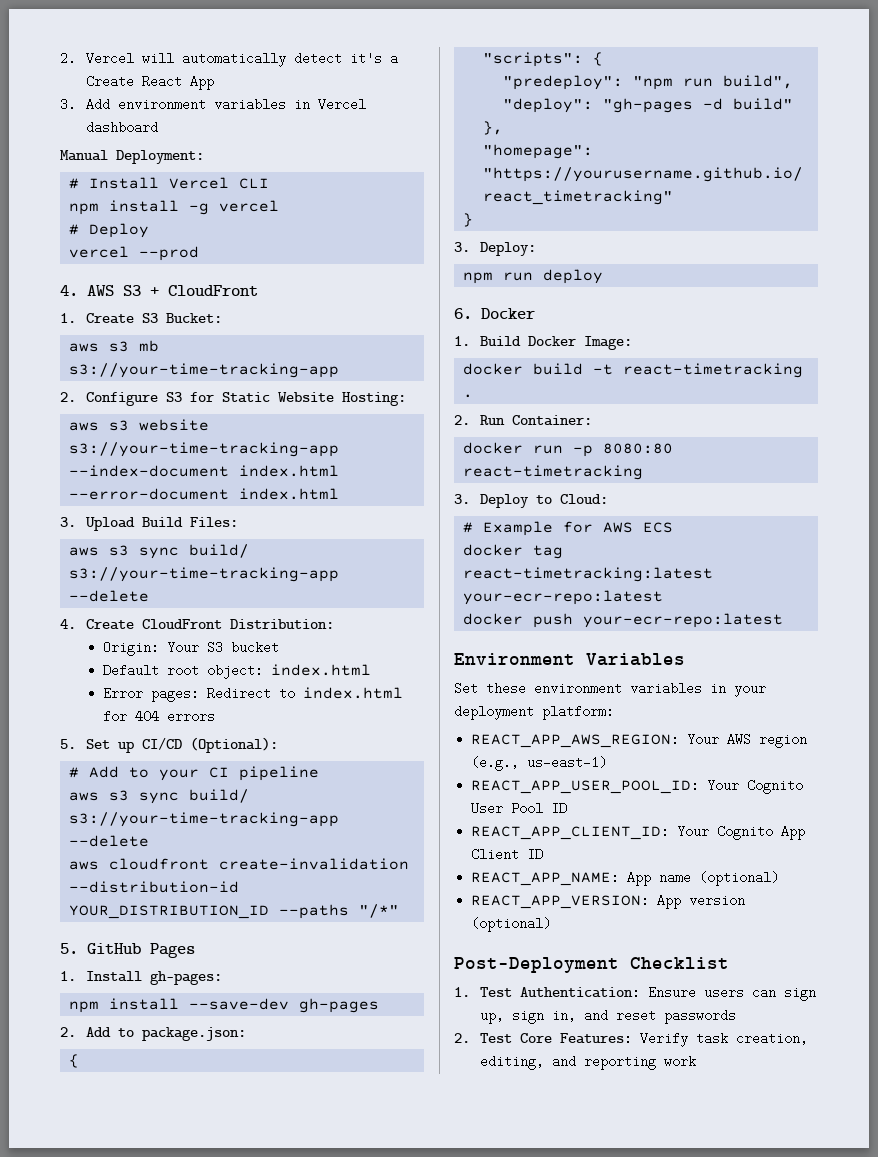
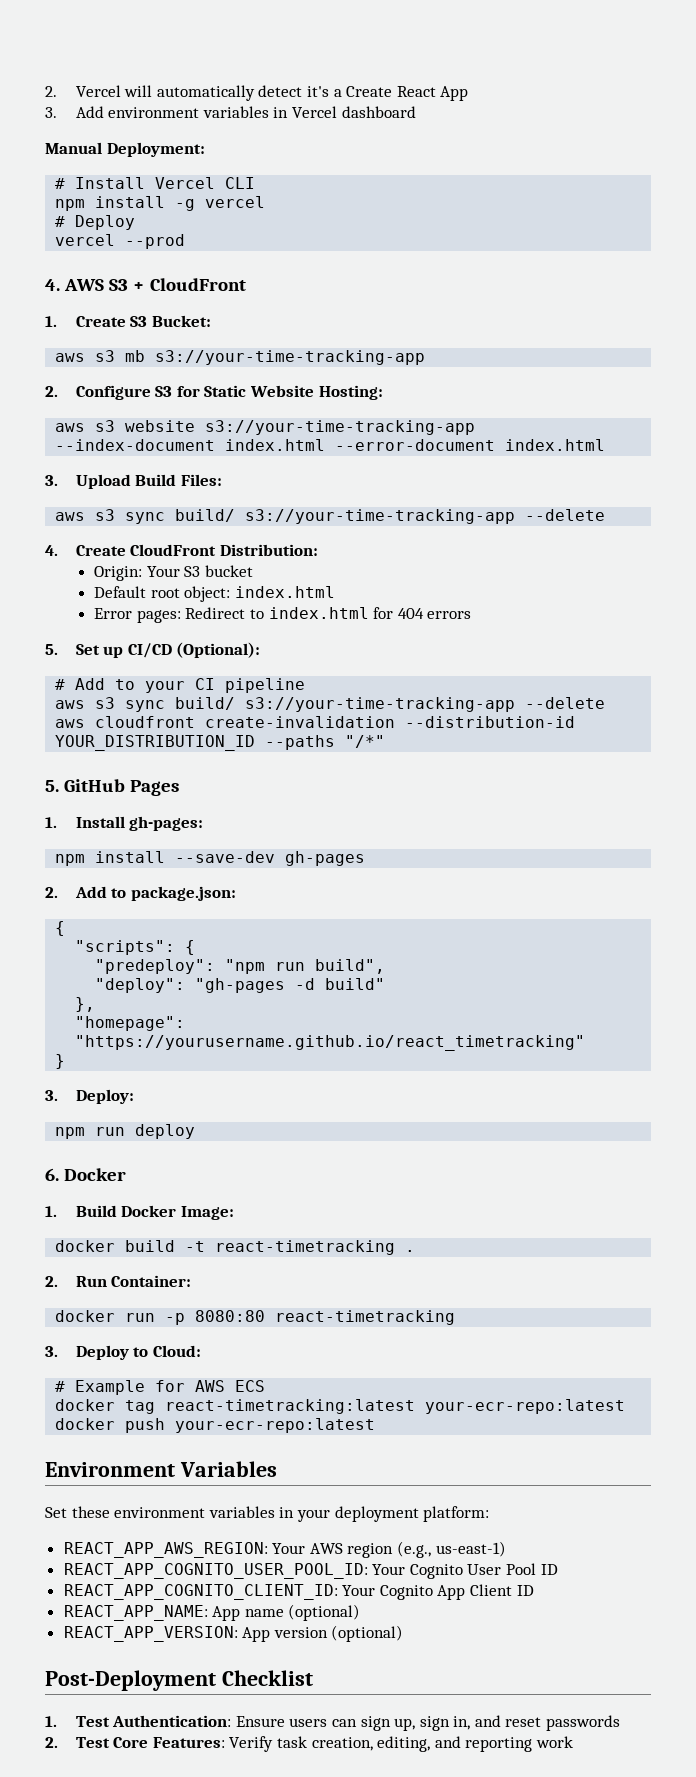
[471,779,700,794] REACT_APP_USER_POOL_ID: -> [63,1563,368,1579] REACT_APP_COGNITO_USER_POOL_ID:
[471,825,670,840] REACT_APP_CLIENT_ID: -> [63,1584,338,1600] REACT_APP_COGNITO_CLIENT_ID:

